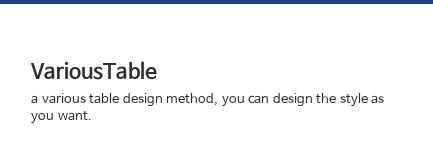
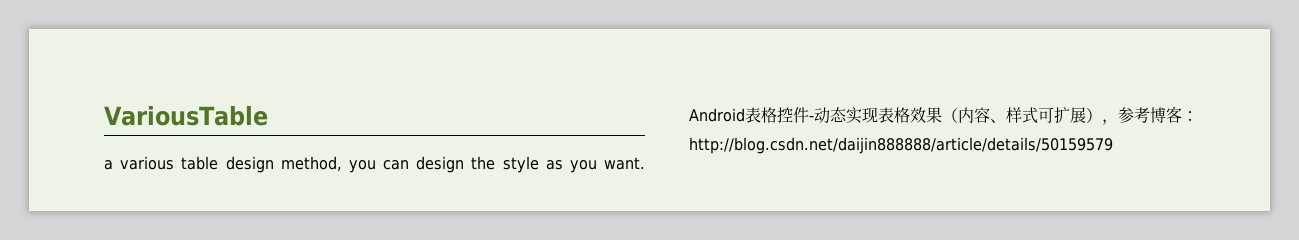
(92, 116) none -> [689,106,1198,125] [689,137,1113,154] Android表格控件-动态实现表格效果（内容、样式可扩展），参考博客：http://blog.csdn.net/daijin888888/article/details/50159579

